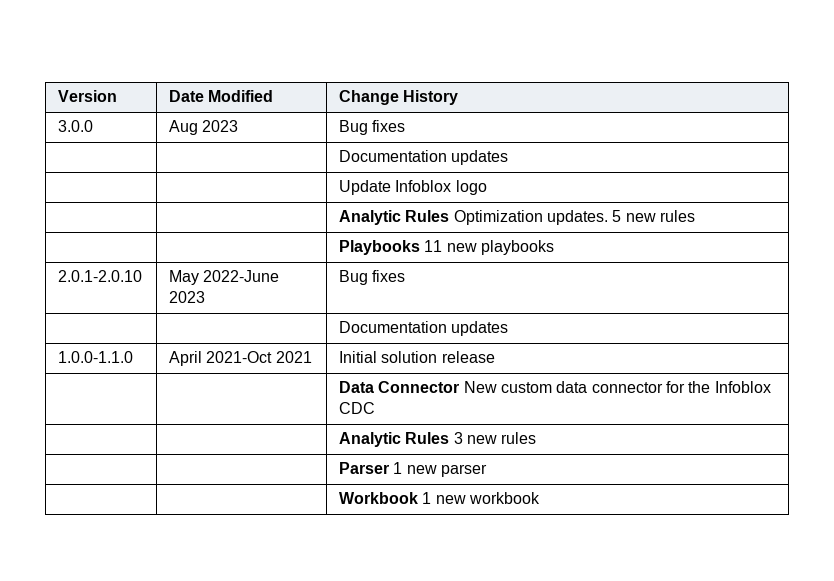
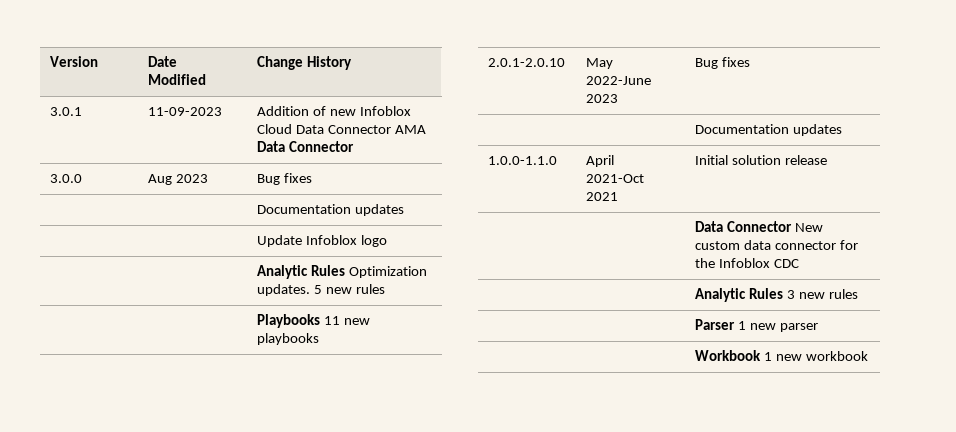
(459, 97) none -> [50,107,83,116] [148,107,223,116] [257,106,412,116] [257,124,427,134] [257,141,355,152] // 3.0.1 | 11-09-2023 | Addition of new Infoblox Cloud Data Connector AMA Data Connector

